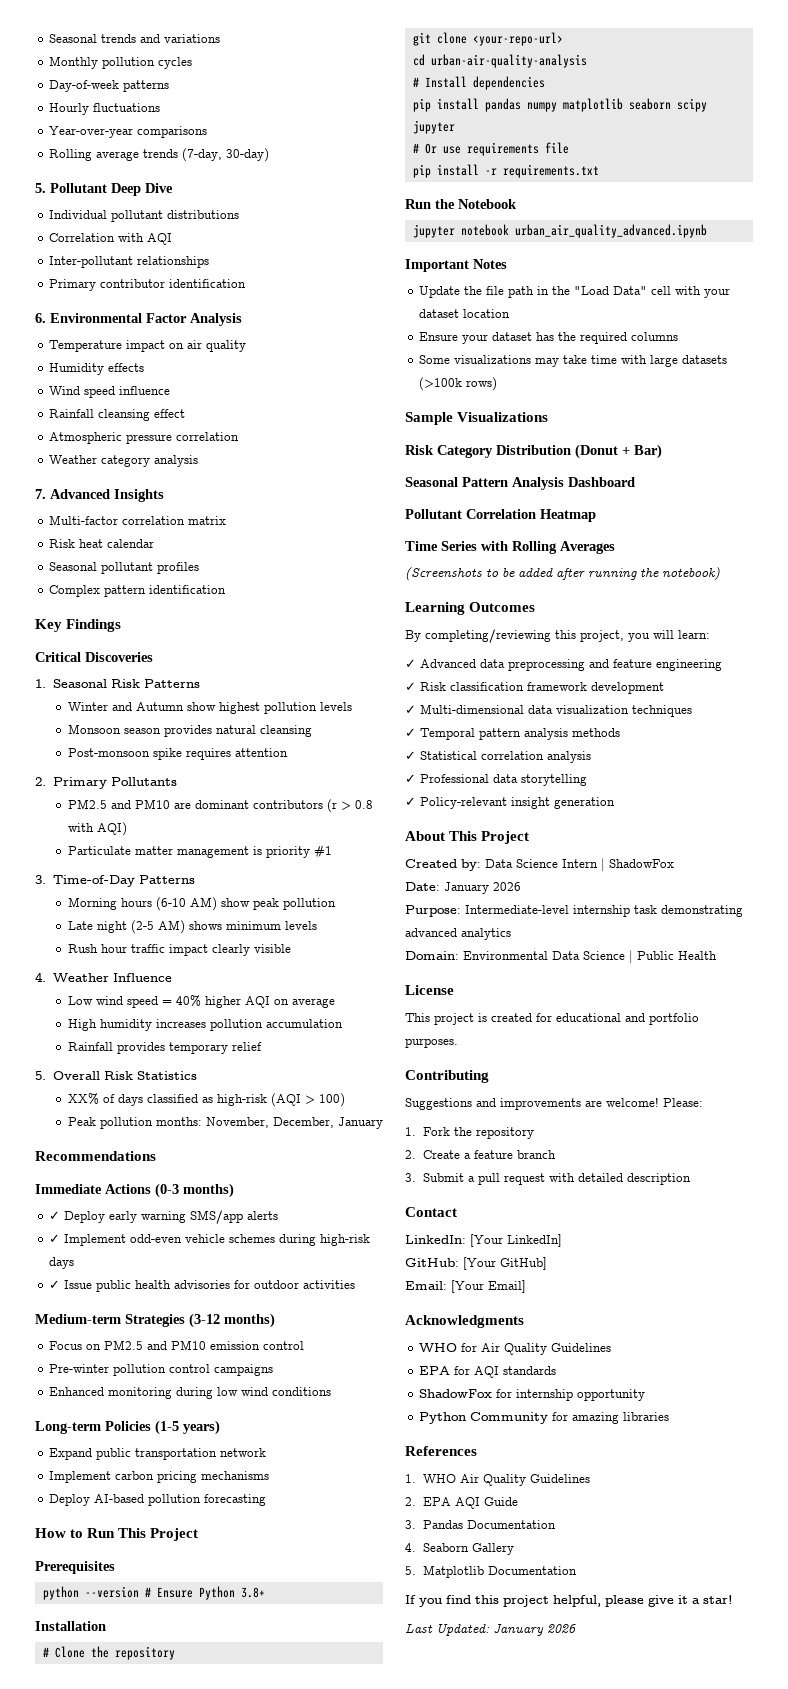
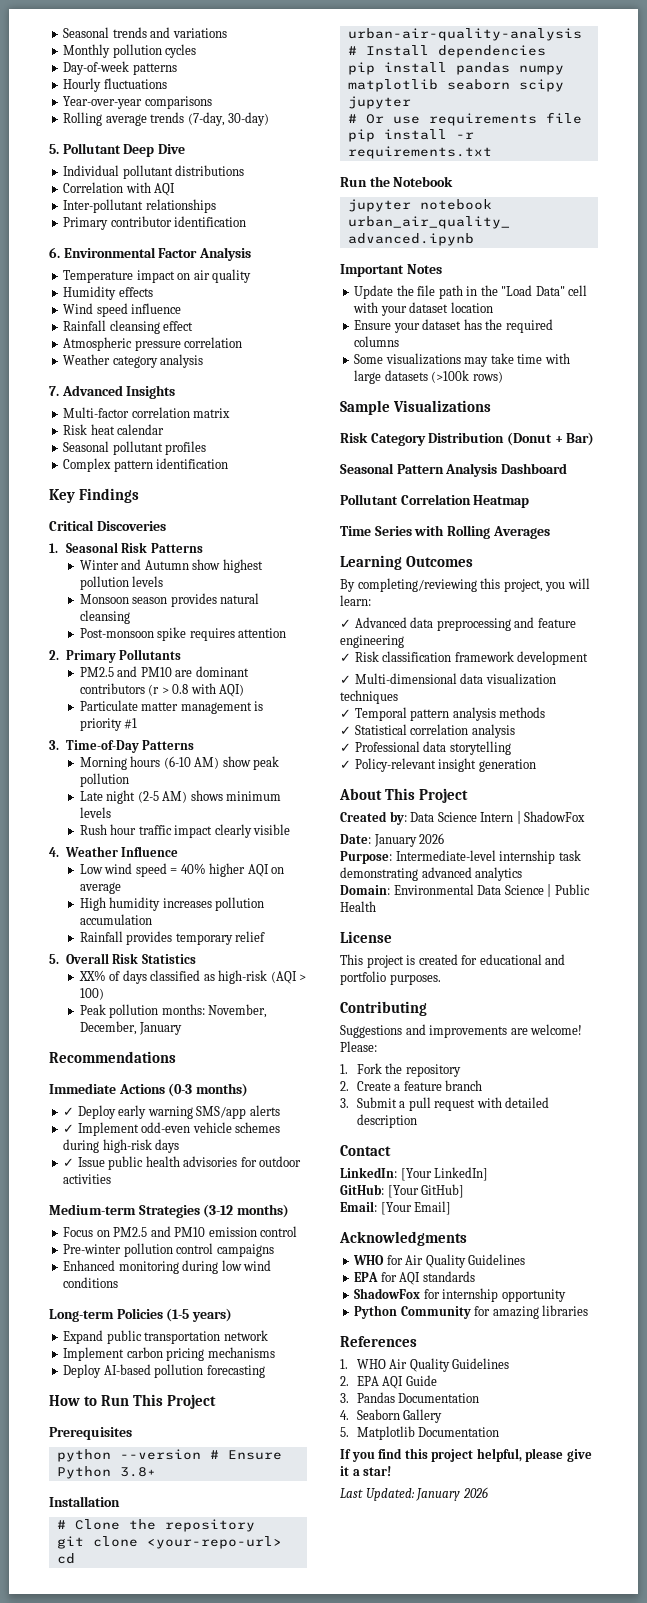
[405,567,720,581] // (Screenshots to be added after running the notebook) -> (550, 532) none

